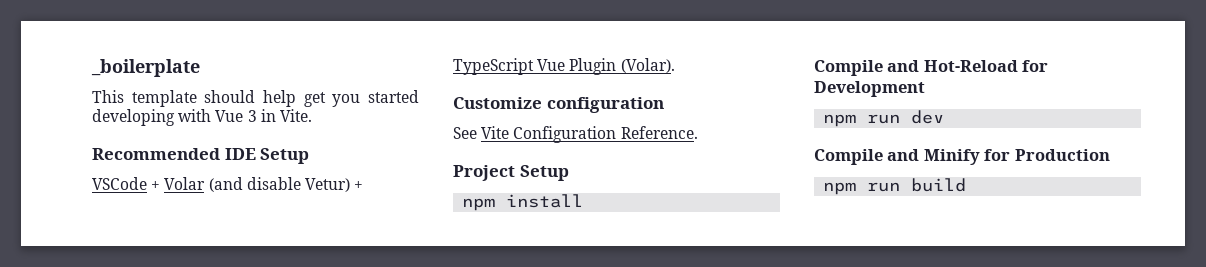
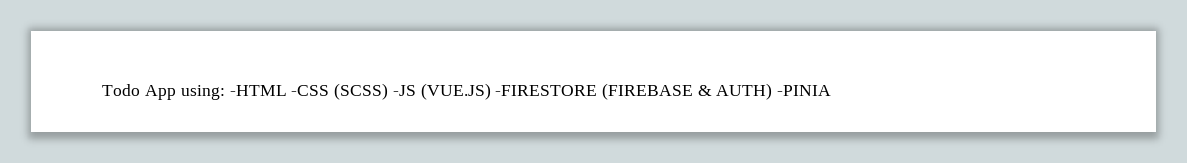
[91,59,200,77] [92,90,419,107] [92,109,312,126] [92,148,310,164] [92,177,364,192] [453,58,675,75] [453,97,664,113] [453,126,698,143] [453,165,569,181] [462,194,584,211] [814,60,1049,76] [814,81,925,97] [823,110,945,127] [814,149,1110,165] [823,178,967,195] _boilerplate // This template should help get you started developing with Vue 3 in Vite. // Recommended IDE Setup // VSCode + Volar (and disable Vetur) + TypeScript Vue Plugin (Volar). // Customize configuration // See Vite Configuration Reference. // Project Setup // npm install // Compile and Hot-Reload for Development // npm run dev // Compile and Minify for Production // npm run build -> [102,83,832,100] Todo App using: -HTML -CSS (SCSS) -JS (VUE.JS) -FIRESTORE (FIREBASE & AUTH) -PINIA

